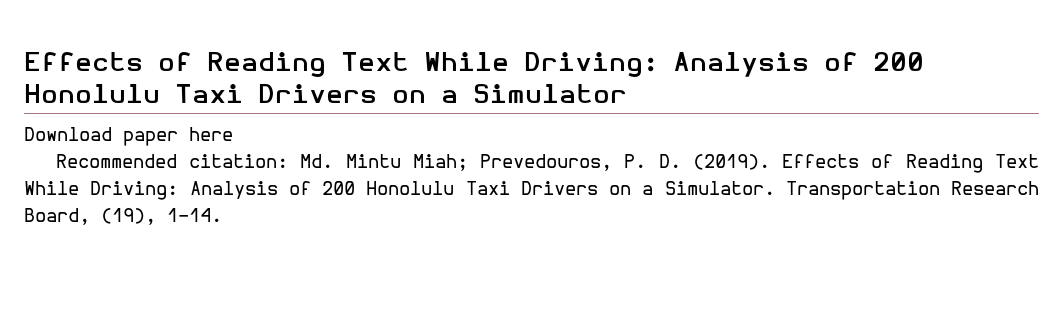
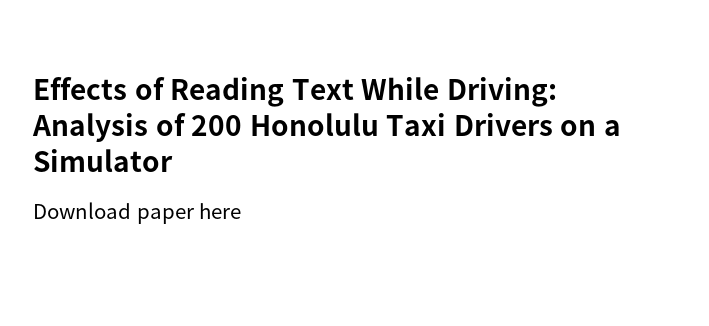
[55,154,1040,173] [24,181,1039,200] [24,208,222,225] // Recommended citation: Md. Mintu Miah; Prevedouros, P. D. (2019). Effects of Reading Text While Driving: Analysis of 200 Honolulu Taxi Drivers on a Simulator. Transportation Research Board, (19), 1–14. -> (242, 211) none

